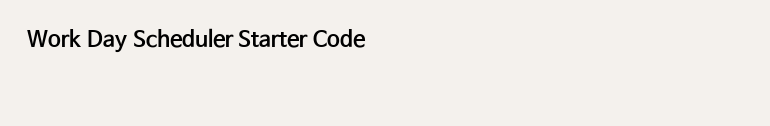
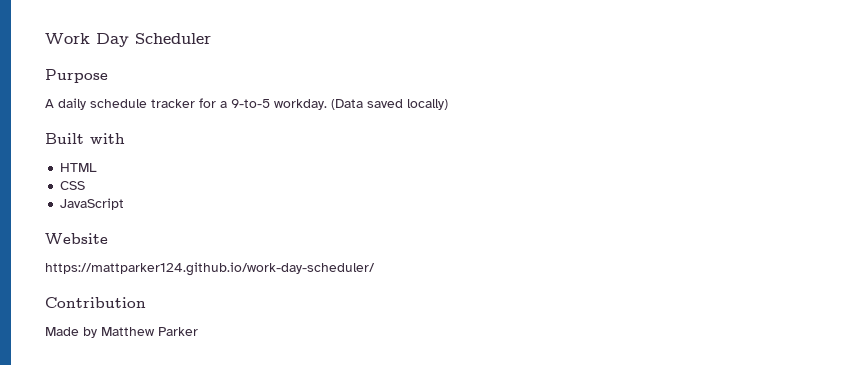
[238,29,367,48] Starter Code -> [45,69,108,83] [45,98,448,110] [45,133,125,144] [60,163,98,172] [60,181,86,190] [60,198,125,210] [45,233,108,245] [45,262,375,276] [45,297,146,308] [45,327,198,338] // Purpose // A daily schedule tracker for a 9-to-5 workday. (Data saved locally) // Built with // HTML // CSS // JavaScript // Website // https://mattparker124.github.io/work-day-scheduler/ // Contribution // Made by Matthew Parker

